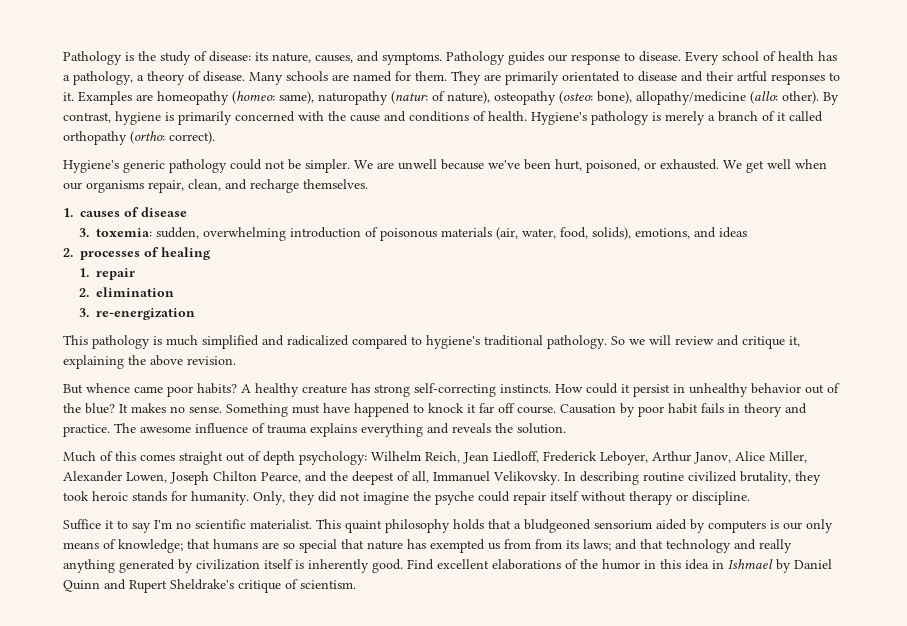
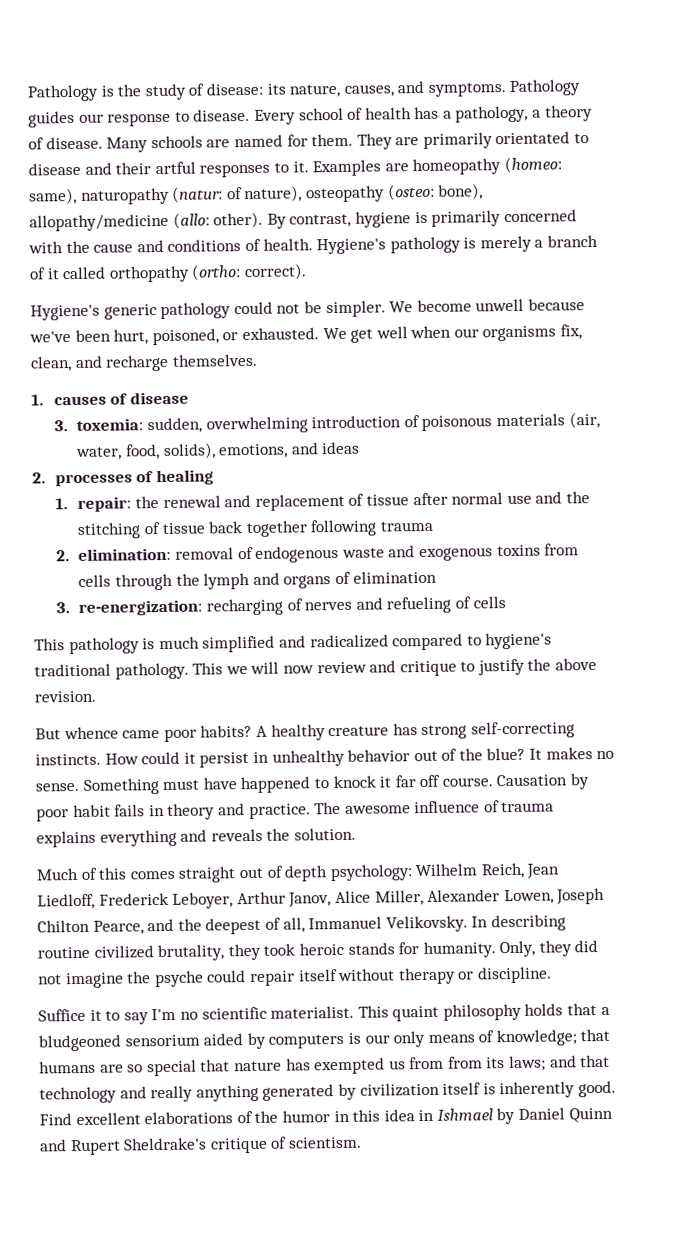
[377,162,394,169] are -> [416,299,472,313] become
[148,180,184,193] repair, -> [560,324,583,340] fix,
[96,268,136,280] [79,287,175,297] [79,308,196,320] repair // 2. elimination // 3. re-energization -> [77,491,590,512] [77,519,435,539] [55,543,580,563] [78,570,437,591] [55,596,506,616] repair: the renewal and replacement of tissue after normal use and the stitching of tissue back together following trauma // 2. elimination: removal of endogenous waste and exogenous toxins from cells through the lymph and organs of elimination // 3. re-energization: recharging of nerves and refueling of cells
[611,336,625,345] So -> [192,662,224,675] This
(671, 340) none -> [282,665,314,674] now
[789,336,800,347] [63,355,124,369] it, explaining -> [460,658,525,676] to justify

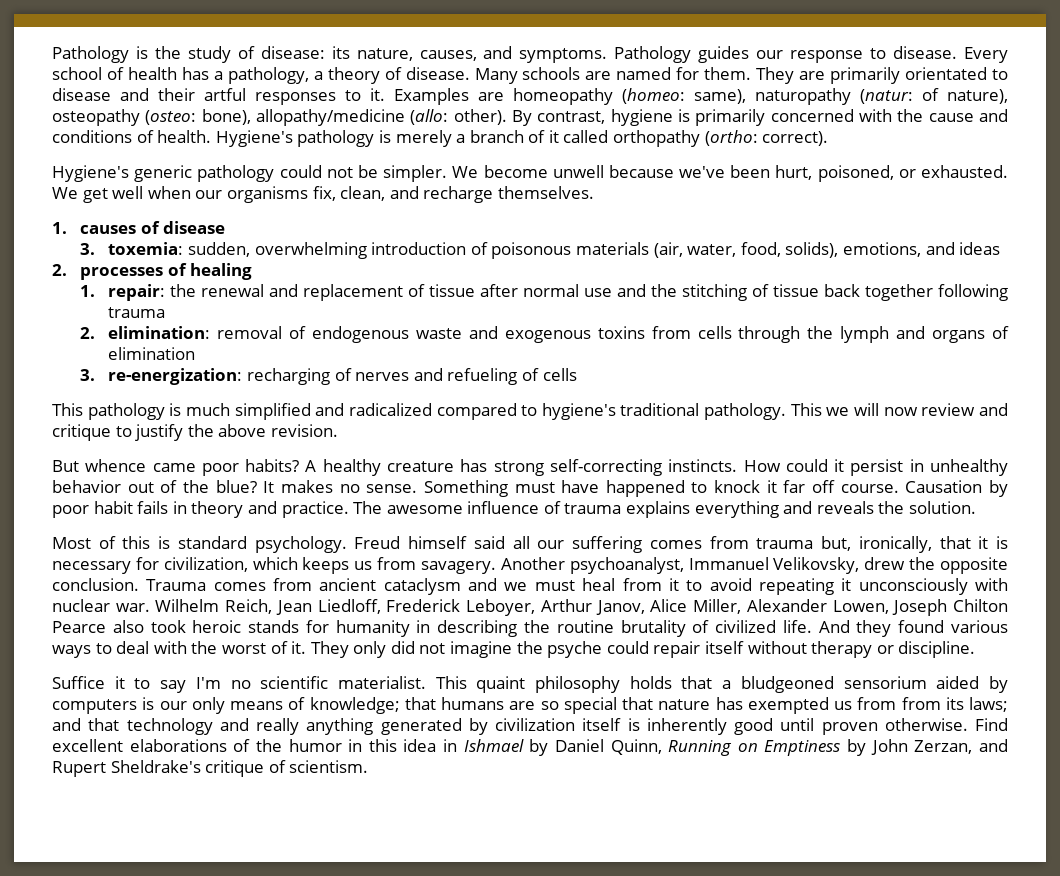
[36,867,79,881] Much -> [52,537,91,549] Most
[129,864,413,883] comes straight out of depth psychology: -> [158,536,1008,553] [52,557,1009,574] [52,578,1009,595] [52,599,150,612] is standard psychology. Freud himself said all our suffering comes from trauma but, ironically, that it is necessary for civilization, which keeps us from savagery. Another psychoanalyst, Immanuel Velikovsky, drew the opposite conclusion. Trauma comes from ancient cataclysm and we must heal from it to avoid repeating it unconsciously with nuclear war.
[92,914,566,935] [37,940,572,962] Pearce, and the deepest of all, Immanuel Velikovsky. In describing routine civilized brutality, they took heroic stands for humanity. Only, they -> [52,620,1009,637] [52,641,387,658] Pearce also took heroic stands for humanity in describing the routine brutality of civilized life. And they found various ways to deal with the worst of it. They only
[577,1080,616,1098] good. -> [734,718,968,735] good until proven otherwise.
[568,1107,613,1123] Quinn -> [610,739,973,756] Quinn, Running on Emptiness by John Zerzan,

